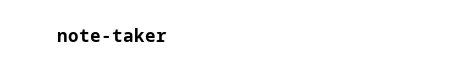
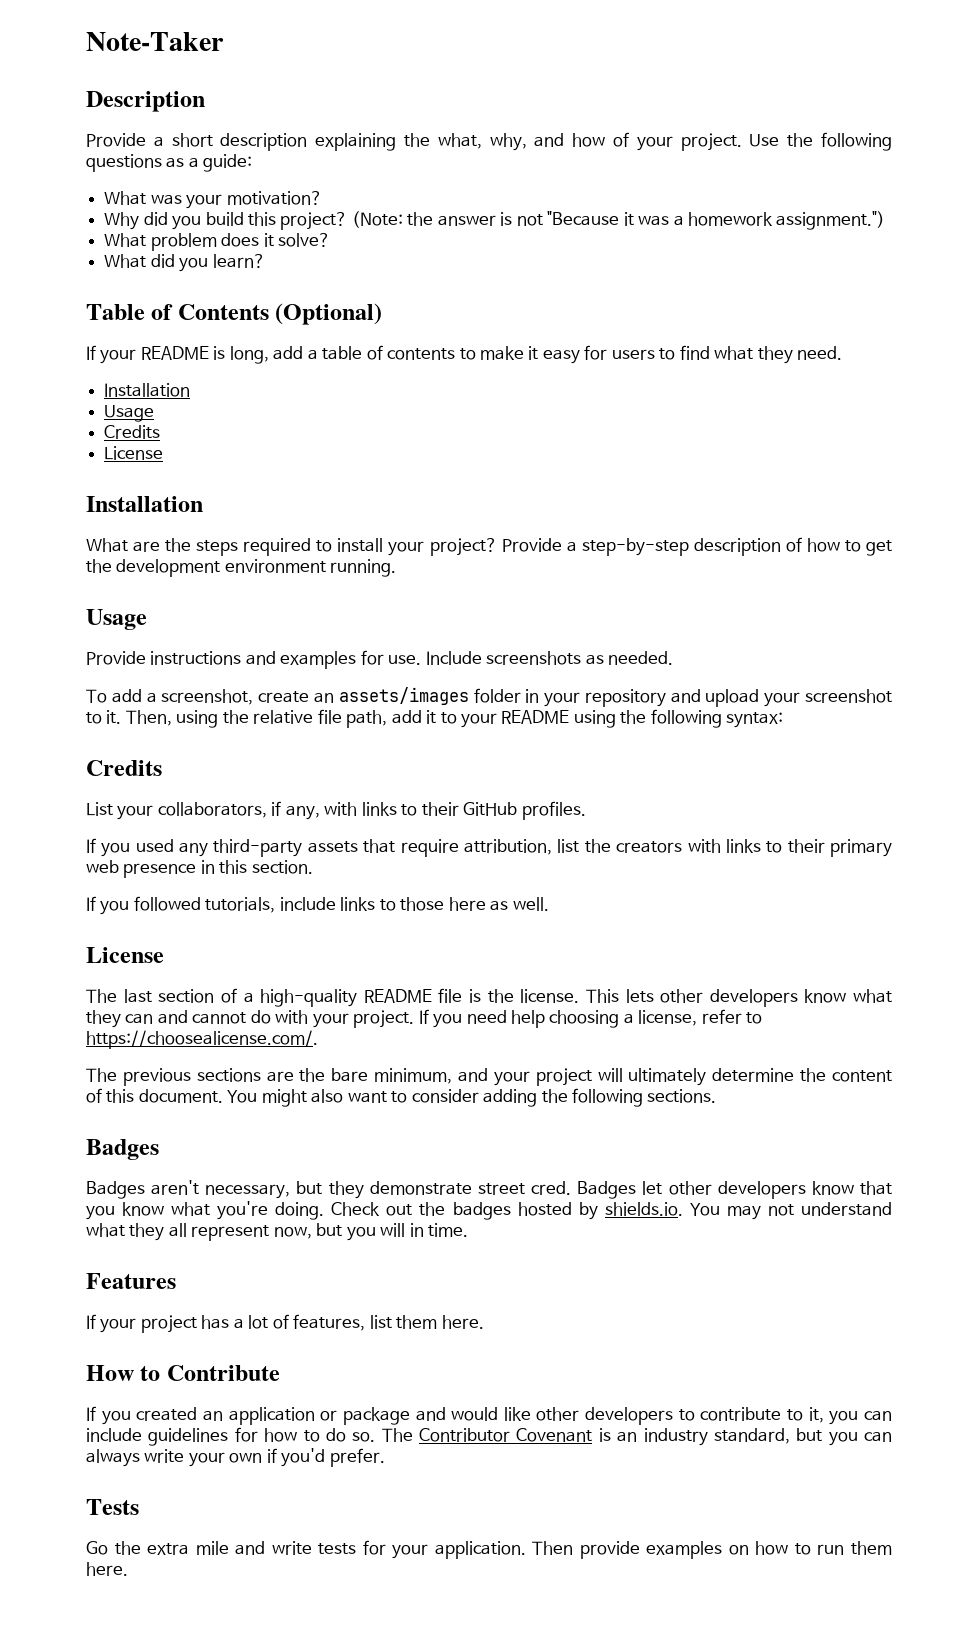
[57,28,167,42] note-taker -> [86,32,224,51] [86,91,205,112] [86,132,893,151] [86,154,253,172] [104,191,322,209] [104,211,886,230] [104,233,330,251] [104,254,265,272] [86,303,383,325] [86,345,843,364] [104,383,191,397] [104,405,155,422] [104,425,161,439] [104,446,164,460] [86,496,203,512] [86,537,892,556] [86,559,397,577] [86,609,147,630] [86,650,674,669] [86,687,892,707] [86,709,784,728] [86,760,162,776] [86,801,586,820] [86,838,892,857] [86,860,313,878] [86,896,549,915] [86,947,164,963] [86,988,892,1007] [86,1009,763,1028] [86,1030,318,1049] [86,1068,893,1086] [86,1088,717,1107] [86,1139,159,1160] [86,1180,893,1199] [86,1201,893,1220] [86,1223,469,1241] [86,1273,176,1289] [86,1314,484,1333] [86,1365,280,1381] [86,1406,893,1425] [86,1427,893,1446] [86,1448,385,1467] [86,1499,139,1515] [86,1540,892,1559] [86,1562,128,1576] Note-Taker // Description // Provide a short description explaining the what, why, and how of your project. Use the following questions as a guide: // What was your motivation? // Why did you build this project? (Note: the answer is not "Because it was a homework assignment.") // What problem does it solve? // What did you learn? // Table of Contents (Optional) // If your README is long, add a table of contents to make it easy for users to find what they need. // Installation // Usage // Credits // License // Installation // What are the steps required to install your project? Provide a step-by-step description of how to get the development environment running. // Usage // Provide instructions and examples for use. Include screenshots as needed. // To add a screenshot, create an assets/images folder in your repository and upload your screenshot to it. Then, using the relative file path, add it to your README using the following syntax: // Credits // List your collaborators, if any, with links to their GitHub profiles. // If you used any third-party assets that require attribution, list the creators with links to their primary web presence in this section. // If you followed tutorials, include links to those here as well. // License // The last section of a high-quality README file is the license. This lets other developers know what they can and cannot do with your project. If you need help choosing a license, refer to https://choosealicense.com/. // The previous sections are the bare minimum, and your project will ultimately determine the content of this document. You might also want to consider adding the following sections. // Badges // Badges aren't necessary, but they demonstrate street cred. Badges let other developers know that you know what you're doing. Check out the badges hosted by shields.io. You may not understand what they all represent now, but you will in time. // Features // If your project has a lot of features, list them here. // How to Contribute // If you created an application or package and would like other developers to contribute to it, you can include guidelines for how to do so. The Contributor Covenant is an industry standard, but you can always write your own if you'd prefer. // Tests // Go the extra mile and write tests for your application. Then provide examples on how to run them here.

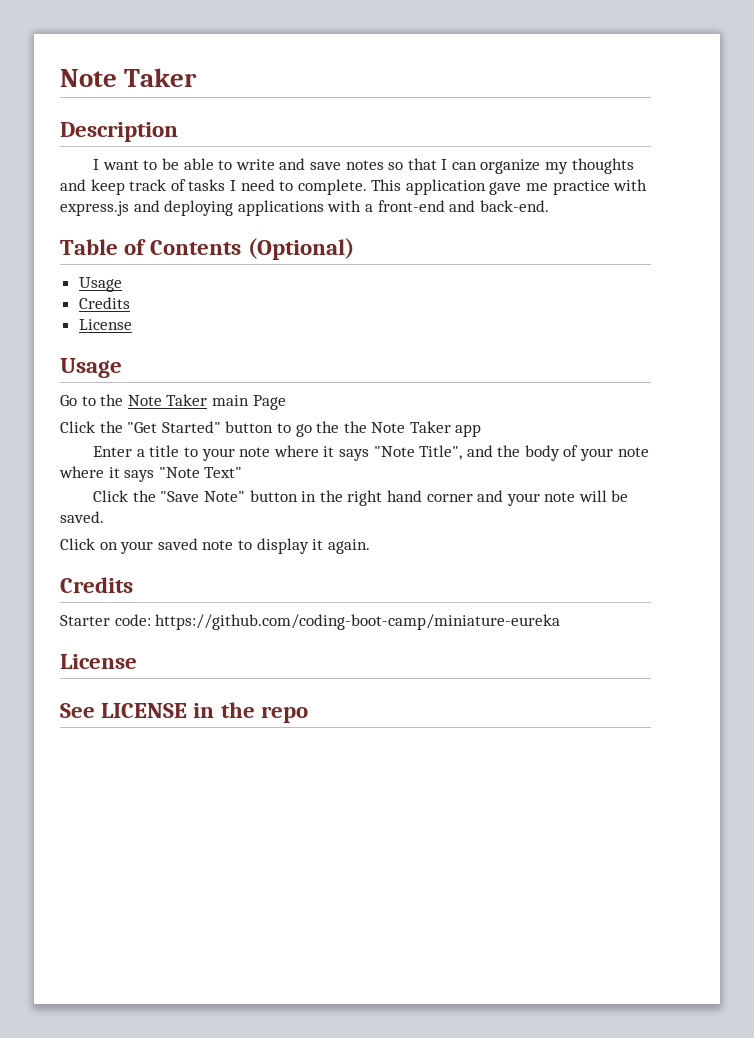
[86,32,224,51] Note-Taker -> [60,68,198,87] Note Taker
[86,132,893,151] [86,154,253,172] [104,191,322,209] [104,211,886,230] [104,233,330,251] [104,254,265,272] [86,303,383,325] [86,345,843,364] [104,383,191,397] [104,405,155,422] [104,425,161,439] [104,446,164,460] [86,496,203,512] [86,537,892,556] [86,559,397,577] [86,609,147,630] [86,650,674,669] [86,687,892,707] [86,709,784,728] [86,760,162,776] [86,801,586,820] [86,838,892,857] [86,860,313,878] [86,896,549,915] [86,947,164,963] [86,988,892,1007] [86,1009,763,1028] [86,1030,318,1049] [86,1068,893,1086] [86,1088,717,1107] [86,1139,159,1160] [86,1180,893,1199] [86,1201,893,1220] [86,1223,469,1241] [86,1273,176,1289] [86,1314,484,1333] [86,1365,280,1381] [86,1406,893,1425] [86,1427,893,1446] [86,1448,385,1467] [86,1499,139,1515] [86,1540,892,1559] [86,1562,128,1576] Provide a short description explaining the what, why, and how of your project. Use the following questions as a guide: // What was your motivation? // Why did you build this project? (Note: the answer is not "Because it was a homework assignment.") // What problem does it solve? // What did you learn? // Table of Contents (Optional) // If your README is long, add a table of contents to make it easy for users to find what they need. // Installation // Usage // Credits // License // Installation // What are the steps required to install your project? Provide a step-by-step description of how to get the development environment running. // Usage // Provide instructions and examples for use. Include screenshots as needed. // To add a screenshot, create an assets/images folder in your repository and upload your screenshot to it. Then, using the relative file path, add it to your README using the following syntax: // Credits // List your collaborators, if any, with links to their GitHub profiles. // If you used any third-party assets that require attribution, list the creators with links to their primary web presence in this section. // If you followed tutorials, include links to those here as well. // License // The last section of a high-quality README file is the license. This lets other developers know what they can and cannot do with your project. If you need help choosing a license, refer to https://choosealicense.com/. // The previous sections are the bare minimum, and your project will ultimately determine the content of this document. You might also want to consider adding the following sections. // Badges // Badges aren't necessary, but they demonstrate street cred. Badges let other developers know that you know what you're doing. Check out the badges hosted by shields.io. You may not understand what they all represent now, but you will in time. // Features // If your project has a lot of features, list them here. // How to Contribute // If you created an application or package and would like other developers to contribute to it, you can include guidelines for how to do so. The Contributor Covenant is an industry standard, but you can always write your own if you'd prefer. // Tests // Go the extra mile and write tests for your application. Then provide examples on how to run them here. -> [93,158,634,174] [60,179,648,195] [60,200,549,216] [60,238,354,260] [78,277,122,292] [78,297,130,309] [78,319,132,330] [60,358,122,378] [60,394,286,410] [60,421,482,437] [93,445,649,461] [59,466,243,482] [93,490,629,506] [60,511,104,523] [60,538,370,554] [60,577,133,593] [60,614,561,630] [60,654,137,669] [60,702,308,723] I want to be able to write and save notes so that I can organize my thoughts and keep track of tasks I need to complete. This application gave me practice with express.js and deploying applications with a front-end and back-end. // Table of Contents (Optional) // Usage // Credits // License // Usage // Go to the Note Taker main Page // Click the "Get Started" button to go the the Note Taker app // Enter a title to your note where it says "Note Title", and the body of your note where it says "Note Text" // Click the "Save Note" button in the right hand corner and your note will be saved. // Click on your saved note to display it again. // Credits // Starter code: https://github.com/coding-boot-camp/miniature-eureka // License // See LICENSE in the repo

